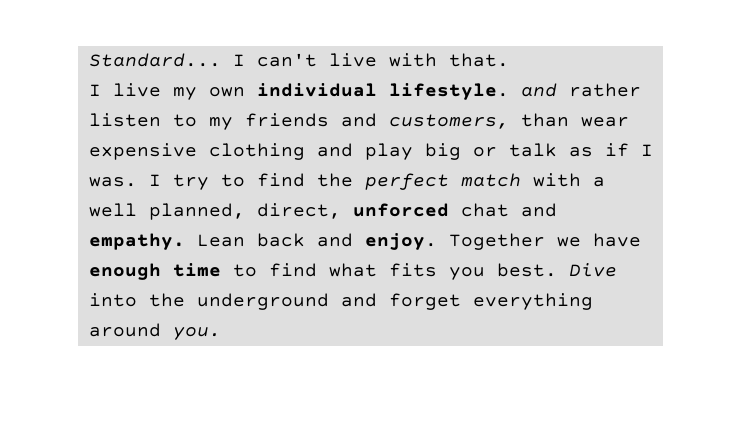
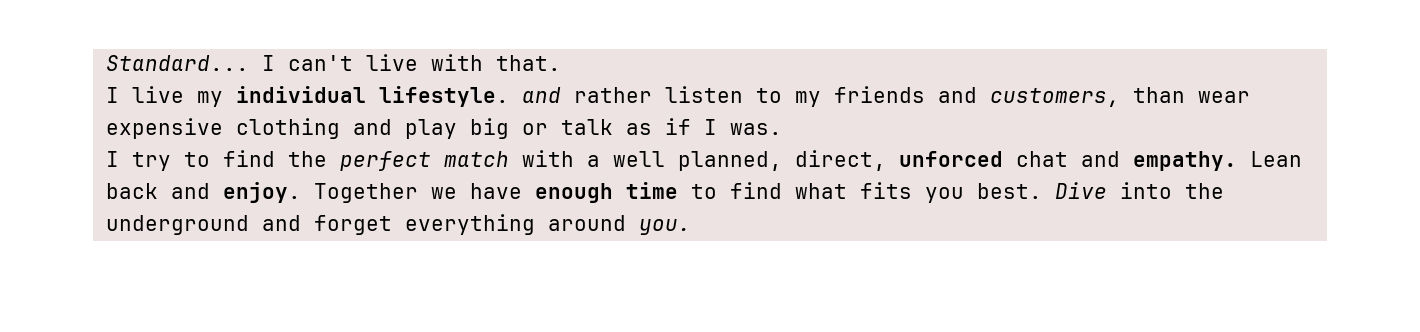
[208,87,245,97] own -> (224, 99) none
(137, 182) none -> (783, 129) //

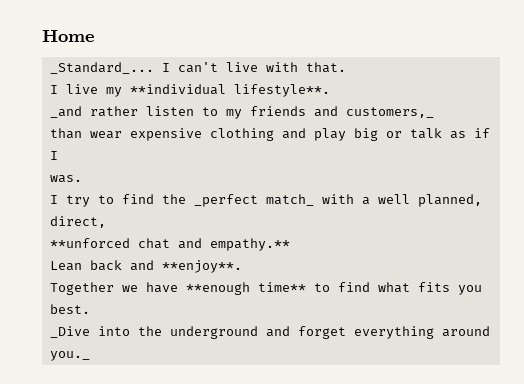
[106,55,250,71] Standard... -> [42,30,94,42] [49,62,154,74] Home // _Standard_...
[236,86,562,107] individual lifestyle. and -> [129,84,330,97] [49,106,82,118] **individual lifestyle**. // _and
[990,88,1121,107] customers, -> [345,107,434,118] customers,_ //
(718, 127) none -> (58, 155) //
[340,151,510,171] perfect match -> [193,194,314,207] _perfect match_
[899,151,1004,167] unforced -> [49,238,130,248] // **unforced
[1133,151,1238,171] empathy. -> [209,238,290,251] empathy.** //
[223,182,302,203] enjoy. -> [161,260,242,273] **enjoy**. //
[535,182,679,203] enough time -> [185,282,306,295] **enough time**
[1055,182,1108,199] Dive -> [49,326,90,338] // _Dive
[639,219,692,235] you. -> [49,351,90,361] you._

